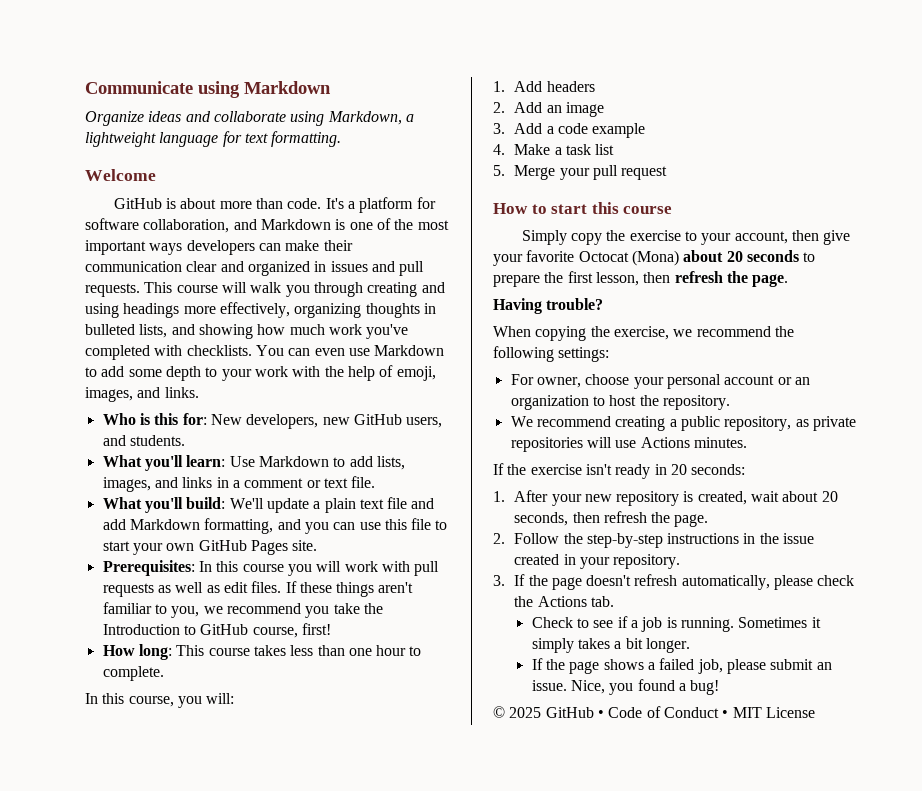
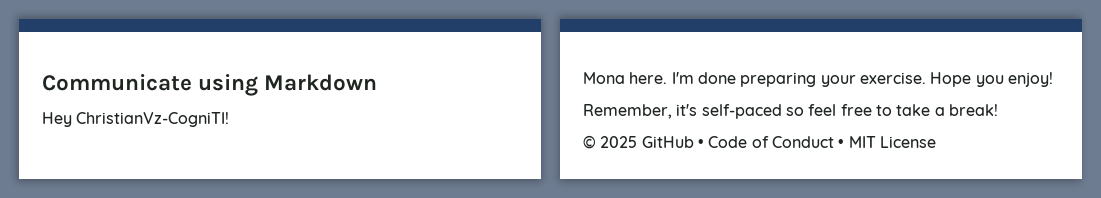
[85,111,414,126] [85,131,342,147] [85,169,156,181] [113,197,436,213] [85,218,449,233] [85,240,353,255] [85,261,425,276] [85,282,445,297] [85,302,436,318] [85,324,409,339] [85,345,445,360] [85,365,436,381] [85,387,199,402] [102,413,443,429] [102,435,185,446] [102,455,405,471] [102,476,376,492] [102,497,435,513] [102,518,448,534] [102,540,318,555] [102,560,440,576] [102,581,414,597] [102,602,383,618] [102,623,331,638] [102,644,422,660] [102,666,164,681] [85,693,235,708] [493,81,595,92] [493,102,604,117] [493,123,646,138] [493,144,615,155] [493,165,668,180] [493,202,673,214] [521,230,851,245] [493,250,816,266] [493,271,789,287] [493,298,604,314] [493,326,794,341] [493,346,610,362] [510,374,810,389] [510,395,730,410] [510,416,856,431] [510,437,747,452] [493,463,746,479] [493,490,838,506] [514,511,709,527] [493,533,815,548] [514,554,681,569] [493,574,855,590] [514,596,614,607] [531,616,821,632] [531,638,691,653] [531,658,832,674] [531,679,720,695] Organize ideas and collaborate using Markdown, a lightweight language for text formatting. // Welcome // GitHub is about more than code. It's a platform for software collaboration, and Markdown is one of the most important ways developers can make their communication clear and organized in issues and pull requests. This course will walk you through creating and using headings more effectively, organizing thoughts in bulleted lists, and showing how much work you've completed with checklists. You can even use Markdown to add some depth to your work with the help of emoji, images, and links. // Who is this for: New developers, new GitHub users, and students. // What you'll learn: Use Markdown to add lists, images, and links in a comment or text file. // What you'll build: We'll update a plain text file and add Markdown formatting, and you can use this file to start your own GitHub Pages site. // Prerequisites: In this course you will work with pull requests as well as edit files. If these things aren't familiar to you, we recommend you take the Introduction to GitHub course, first! // How long: This course takes less than one hour to complete. // In this course, you will: // 1. Add headers // 2. Add an image // 3. Add a code example // 4. Make a task list // 5. Merge your pull request // How to start this course // Simply copy the exercise to your account, then give your favorite Octocat (Mona) about 20 seconds to prepare the first lesson, then refresh the page. // Having trouble? // When copying the exercise, we recommend the following settings: // For owner, choose your personal account or an organization to host the repository. // We recommend creating a public repository, as private repositories will use Actions minutes. // If the exercise isn't ready in 20 seconds: // 1. After your new repository is created, wait about 20 seconds, then refresh the page. // 2. Follow the step-by-step instructions in the issue created in your repository. // 3. If the page doesn't refresh automatically, please check the Actions tab. // Check to see if a job is running. Sometimes it simply takes a bit longer. // If the page shows a failed job, please submit an issue. Nice, you found a bug! -> [42,112,230,127] [583,72,1053,87] [583,104,998,119] Hey ChristianVz-CogniTI! // Mona here. I'm done preparing your exercise. Hope you enjoy! // Remember, it's self-paced so feel free to take a break!

